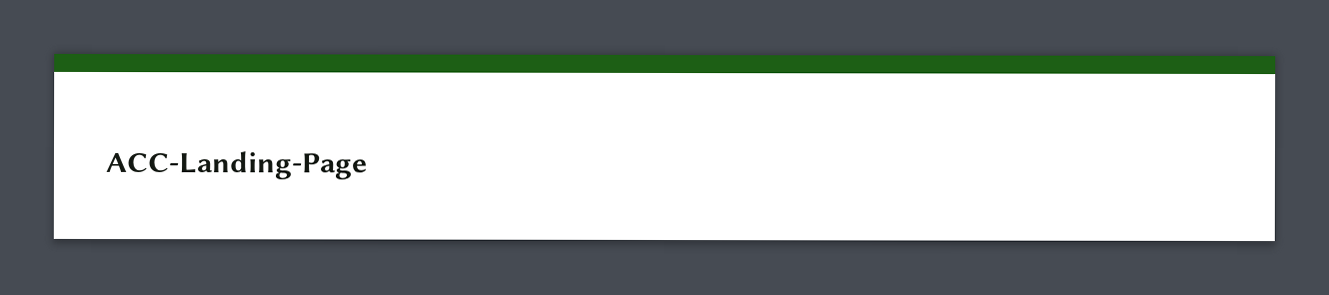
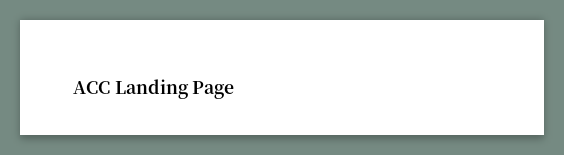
[105,151,367,180] ACC-Landing-Page -> [73,79,235,99] ACC Landing Page

